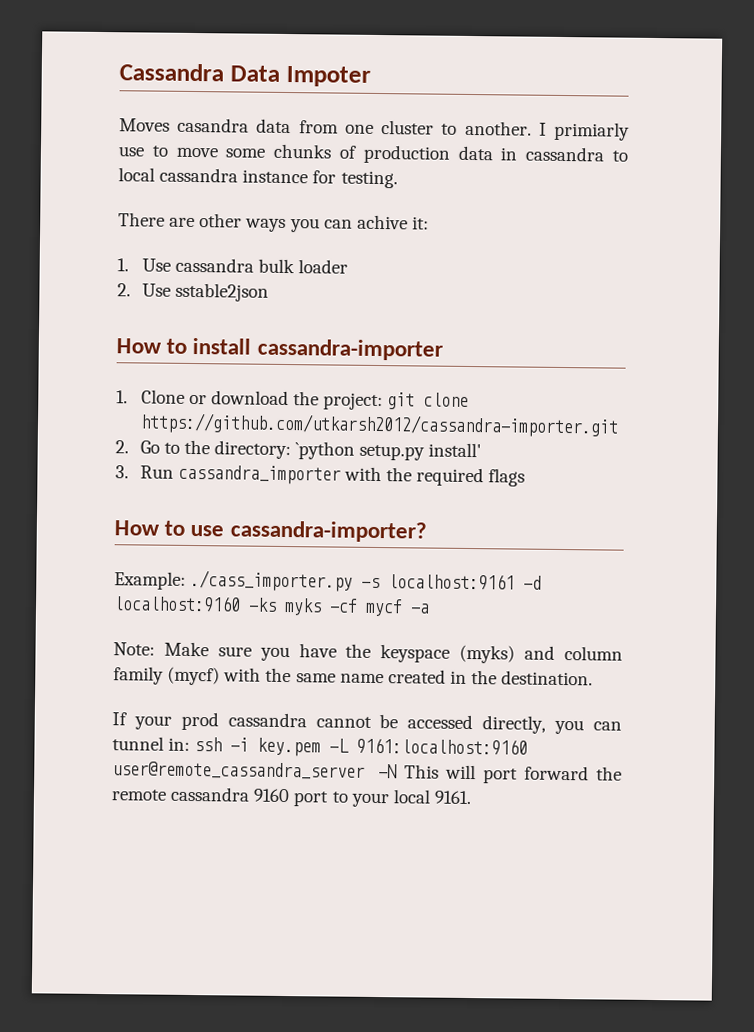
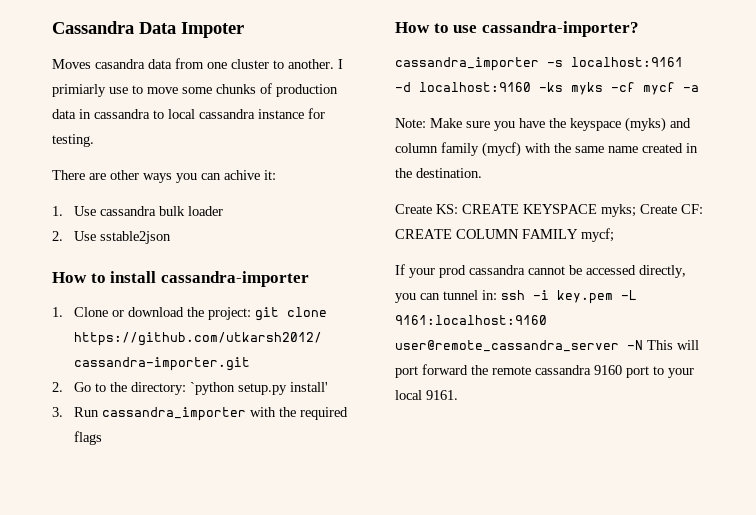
[114,569,354,592] Example: ./cass_importer.py -> [395,57,539,71] cassandra_importer
(594, 678) none -> [395,204,703,217] [395,228,614,242] // Create KS: CREATE KEYSPACE myks; Create CF: CREATE COLUMN FAMILY mycf;

